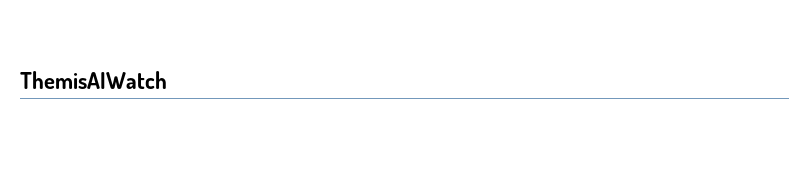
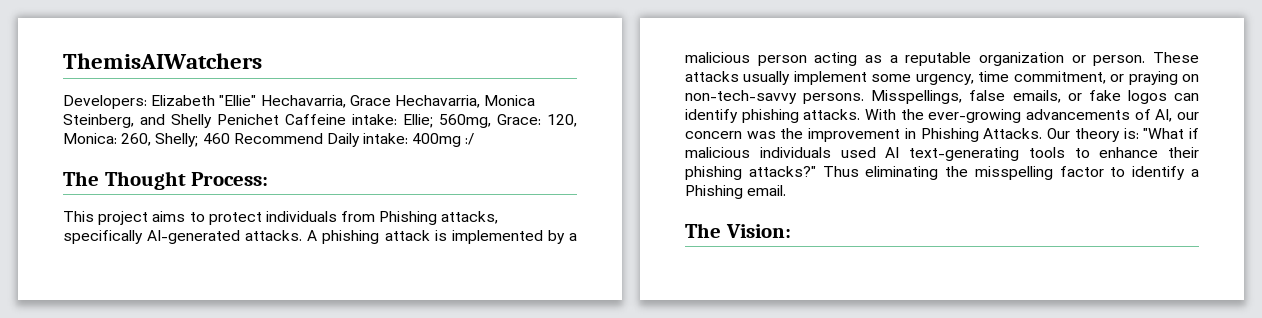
[20,71,167,89] ThemisAIWatch -> [63,53,262,69] [63,95,536,109] [63,114,577,128] [63,133,475,147] [63,171,269,190] [63,211,499,225] [63,230,577,244] [685,52,1199,66] [685,71,1199,85] [685,90,1199,104] [685,109,1199,123] [685,128,1199,142] [685,147,1199,161] [685,166,1199,180] [685,185,787,199] [685,223,791,238] ThemisAIWatchers // Developers: Elizabeth "Ellie" Hechavarria, Grace Hechavarria, Monica Steinberg, and Shelly Penichet Caffeine intake: Ellie; 560mg, Grace: 120, Monica: 260, Shelly; 460 Recommend Daily intake: 400mg :/ // The Thought Process: // This project aims to protect individuals from Phishing attacks, specifically AI-generated attacks. A phishing attack is implemented by a malicious person acting as a reputable organization or person. These attacks usually implement some urgency, time commitment, or praying on non-tech-savvy persons. Misspellings, false emails, or fake logos can identify phishing attacks. With the ever-growing advancements of AI, our concern was the improvement in Phishing Attacks. Our theory is: "What if malicious individuals used AI text-generating tools to enhance their phishing attacks?" Thus eliminating the misspelling factor to identify a Phishing email. // The Vision:

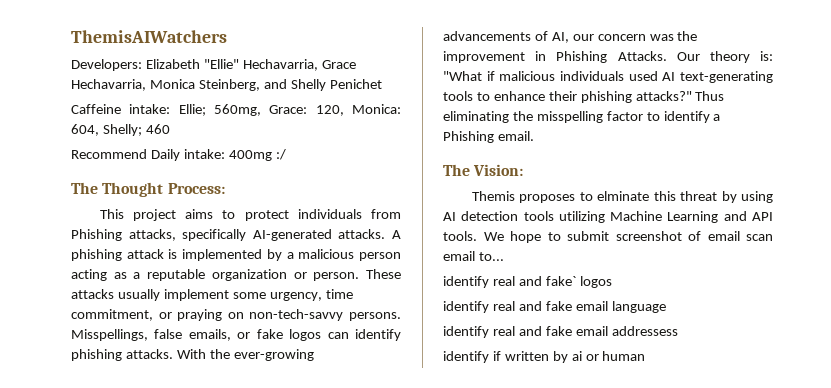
(279, 119) none -> (382, 84) //
[121,133,152,146] 260, -> [71,124,99,136] 604,
(230, 138) none -> (170, 129) //
(791, 231) none -> [471,191,773,203] [443,211,773,223] [443,231,773,243] [443,251,504,261] [443,276,612,288] [443,301,666,313] [443,326,678,338] [443,351,646,363] // Themis proposes to elminate this threat by using AI detection tools utilizing Machine Learning and API tools. We hope to submit screenshot of email scan email to... // identify real and fake` logos // identify real and fake email language // identify real and fake email addressess // identify if written by ai or human

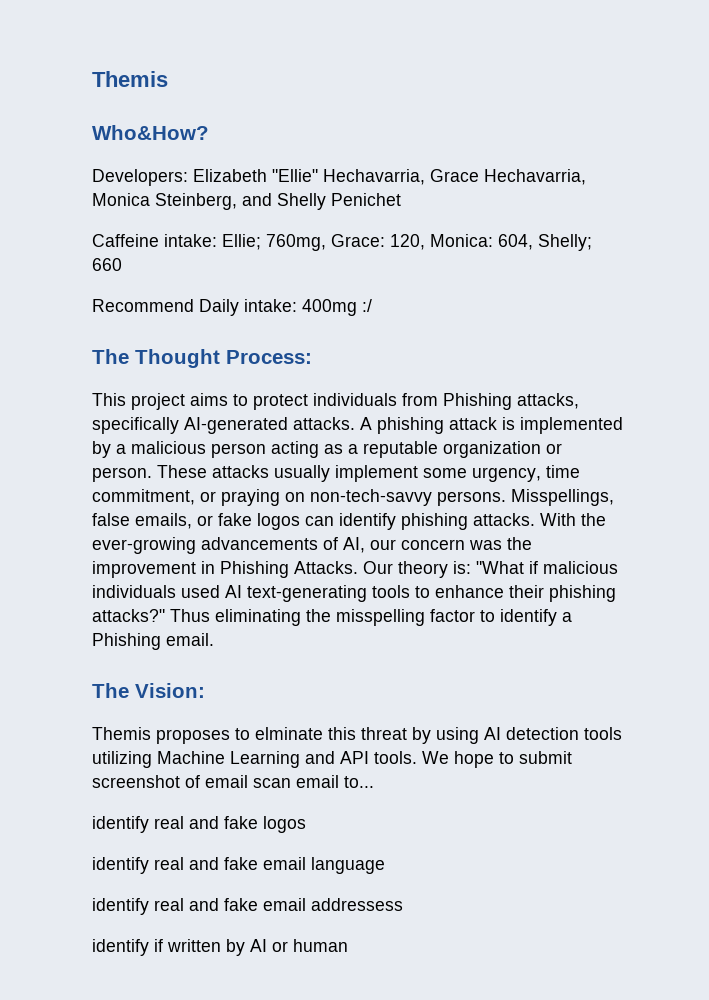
[71,30,227,43] ThemisAIWatchers -> [92,71,168,87] [92,125,209,140] Themis // Who&How?
[214,104,261,116] 560mg, -> [266,234,326,251] 760mg,
[145,124,170,134] 460 -> [92,258,122,271] 660
[545,276,576,286] fake` -> [224,816,258,829] fake
[571,351,582,361] ai -> [250,939,267,952] AI

